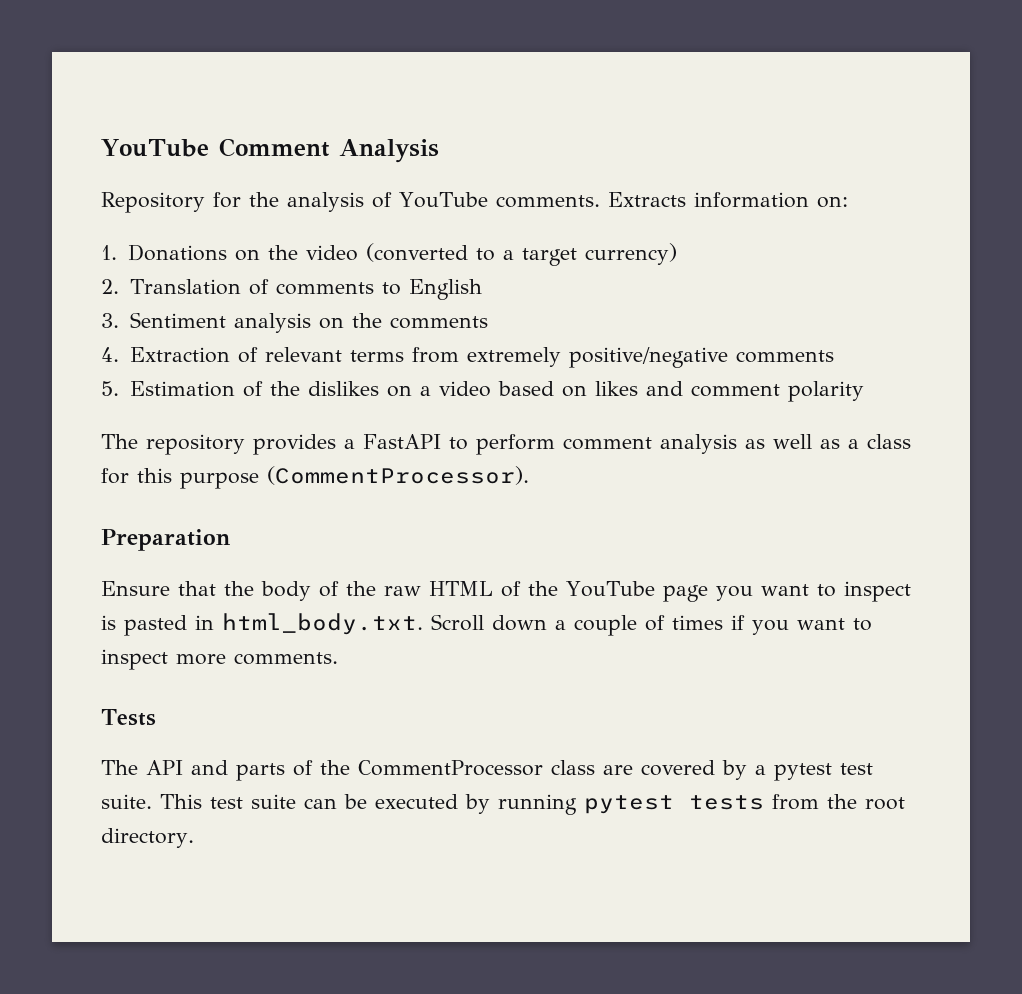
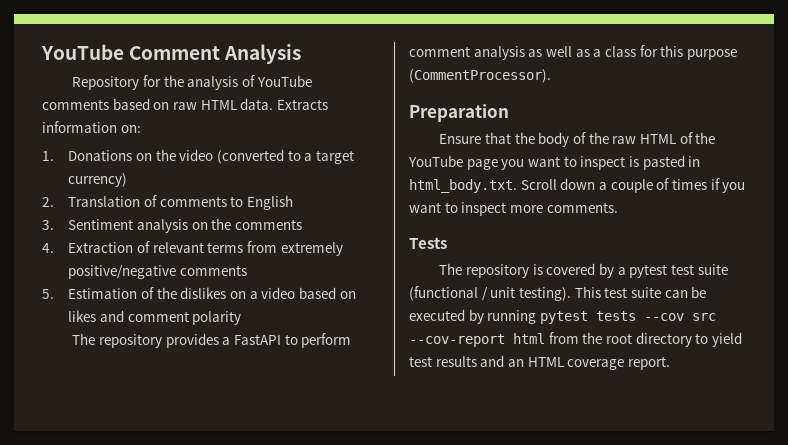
[495,195,600,208] comments. -> [42,98,274,110] comments based on raw HTML data.
[146,760,633,781] API and parts of the CommentProcessor class are -> [465,264,543,278] repository is
[101,794,152,809] suite. -> [697,264,728,275] [409,286,571,301] suite (functional / unit testing).
[772,794,905,810] [101,828,194,848] from the root directory. -> [643,313,716,321] [409,332,742,347] [409,355,670,370] --cov src --cov-report html from the root directory to yield test results and an HTML coverage report.

